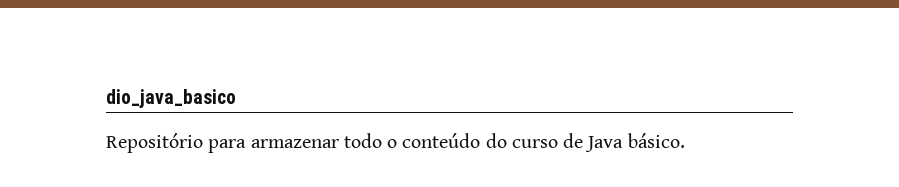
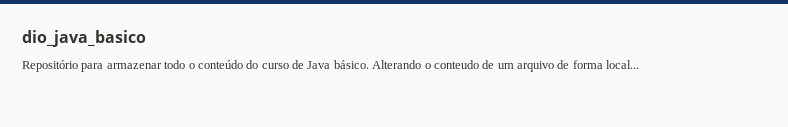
(685, 140) none -> [372,60,640,72] Alterando o conteudo de um arquivo de forma local...

